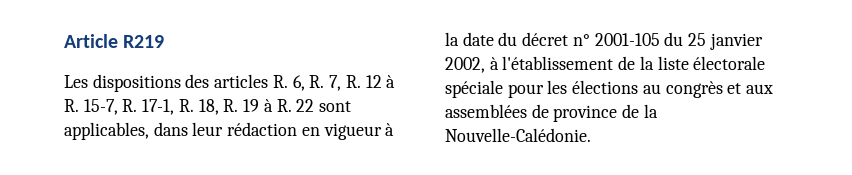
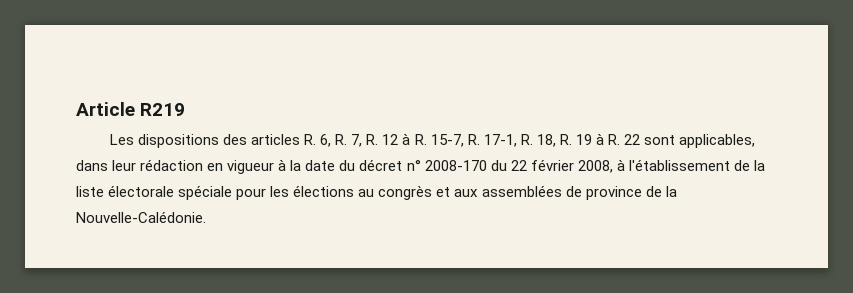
[594,32,763,50] [445,57,485,73] 2001-105 du 25 janvier 2002, -> [424,159,613,173] 2008-170 du 22 février 2008,

